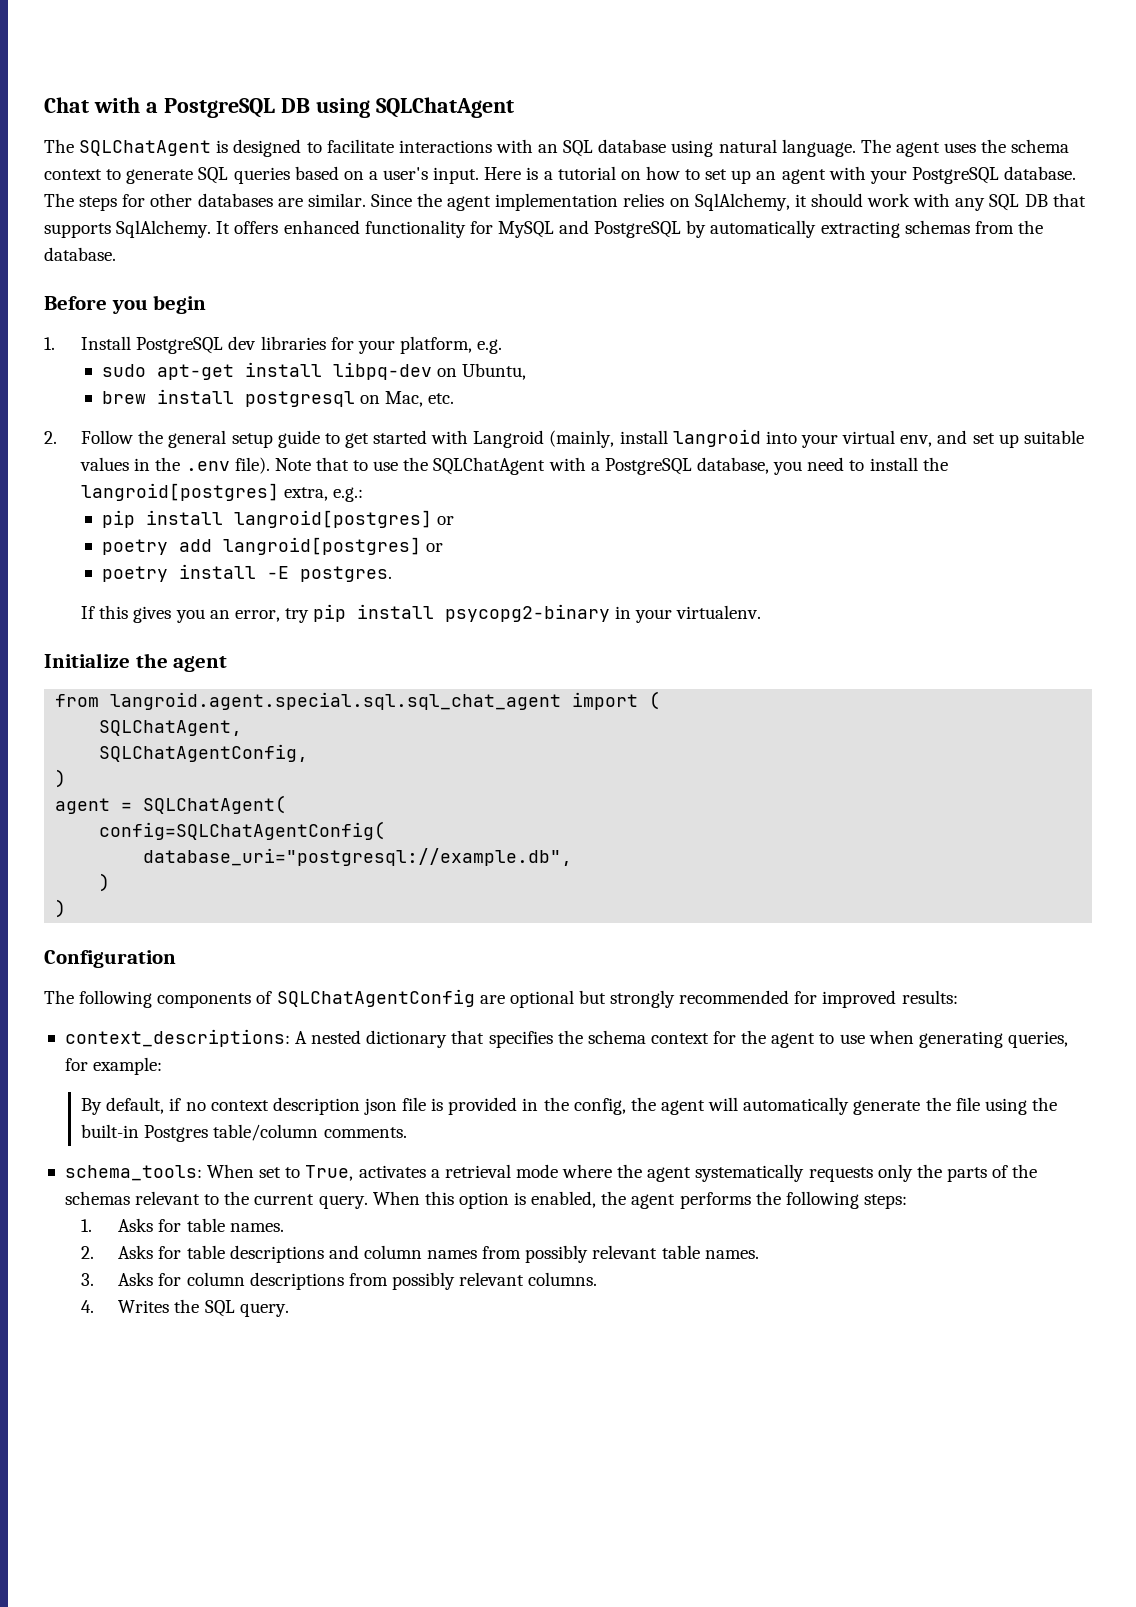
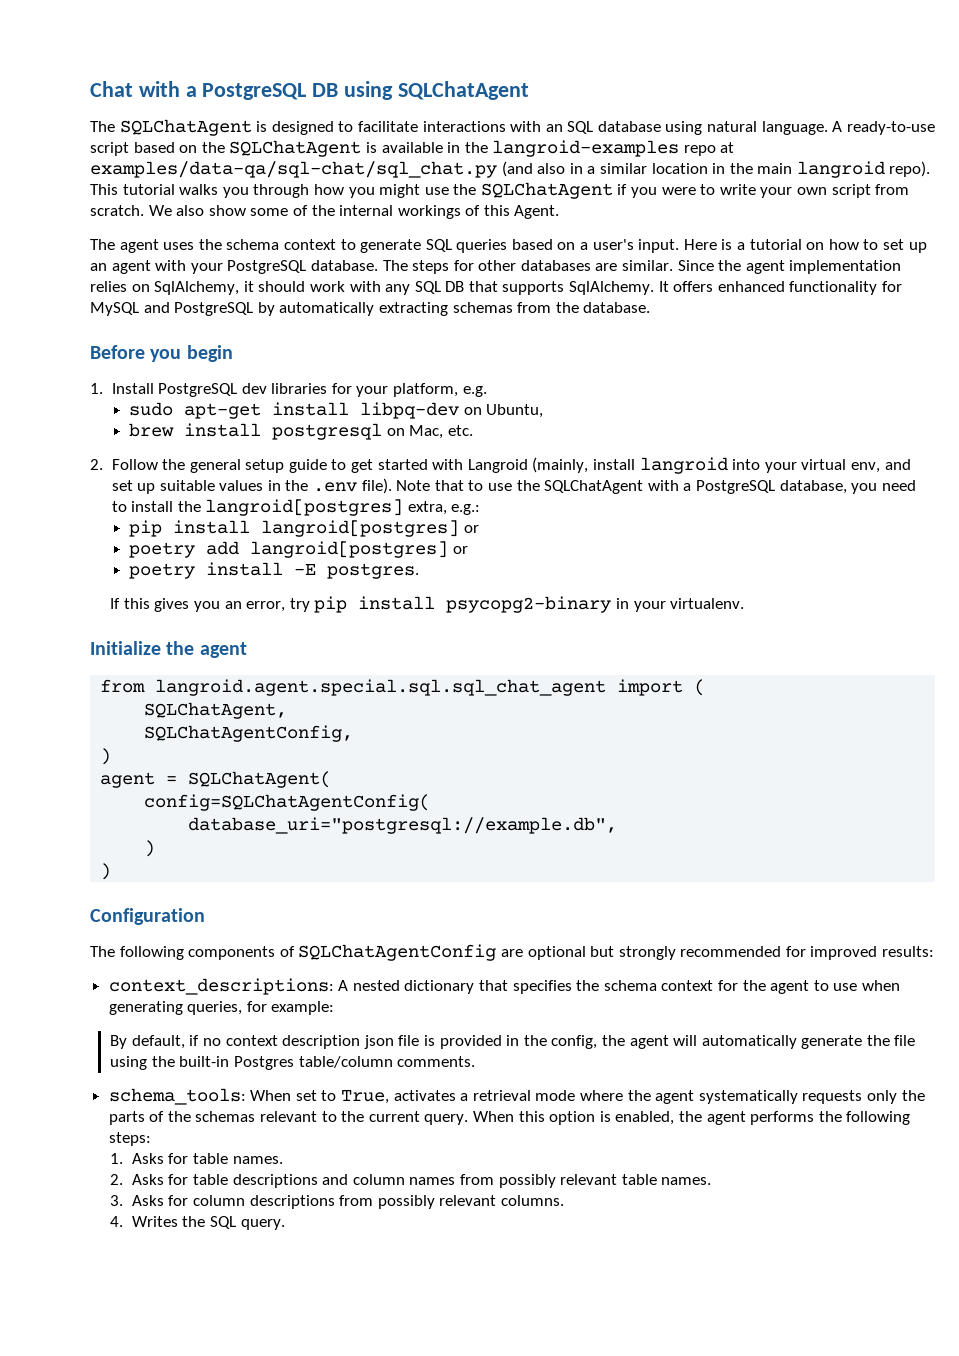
(856, 148) none -> [832,121,935,135] [90,140,735,157] [90,161,931,178] [90,182,910,199] [90,205,560,219] A ready-to-use script based on the SQLChatAgent is available in the langroid-examples repo at examples/data-qa/sql-chat/sql_chat.py (and also in a similar location in the main langroid repo). This tutorial walks you through how you might use the SQLChatAgent if you were to write your own script from scratch. We also show some of the internal workings of this Agent. //

